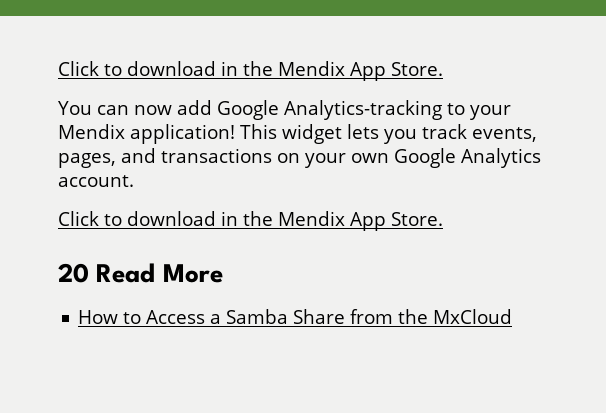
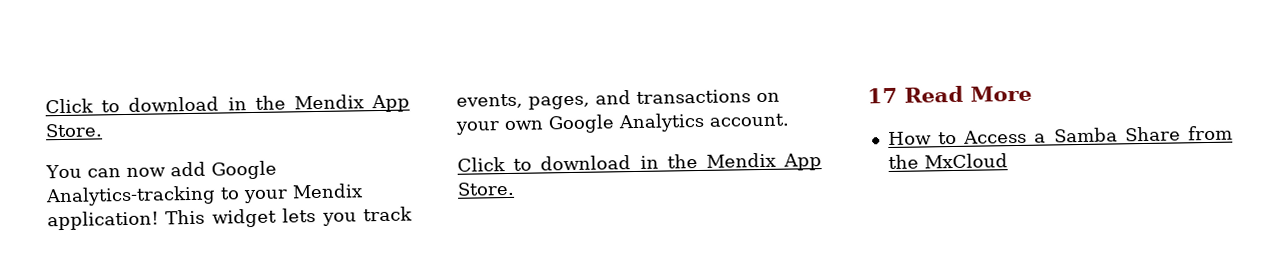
[58,263,89,283] 20 -> [867,87,898,104] 17

